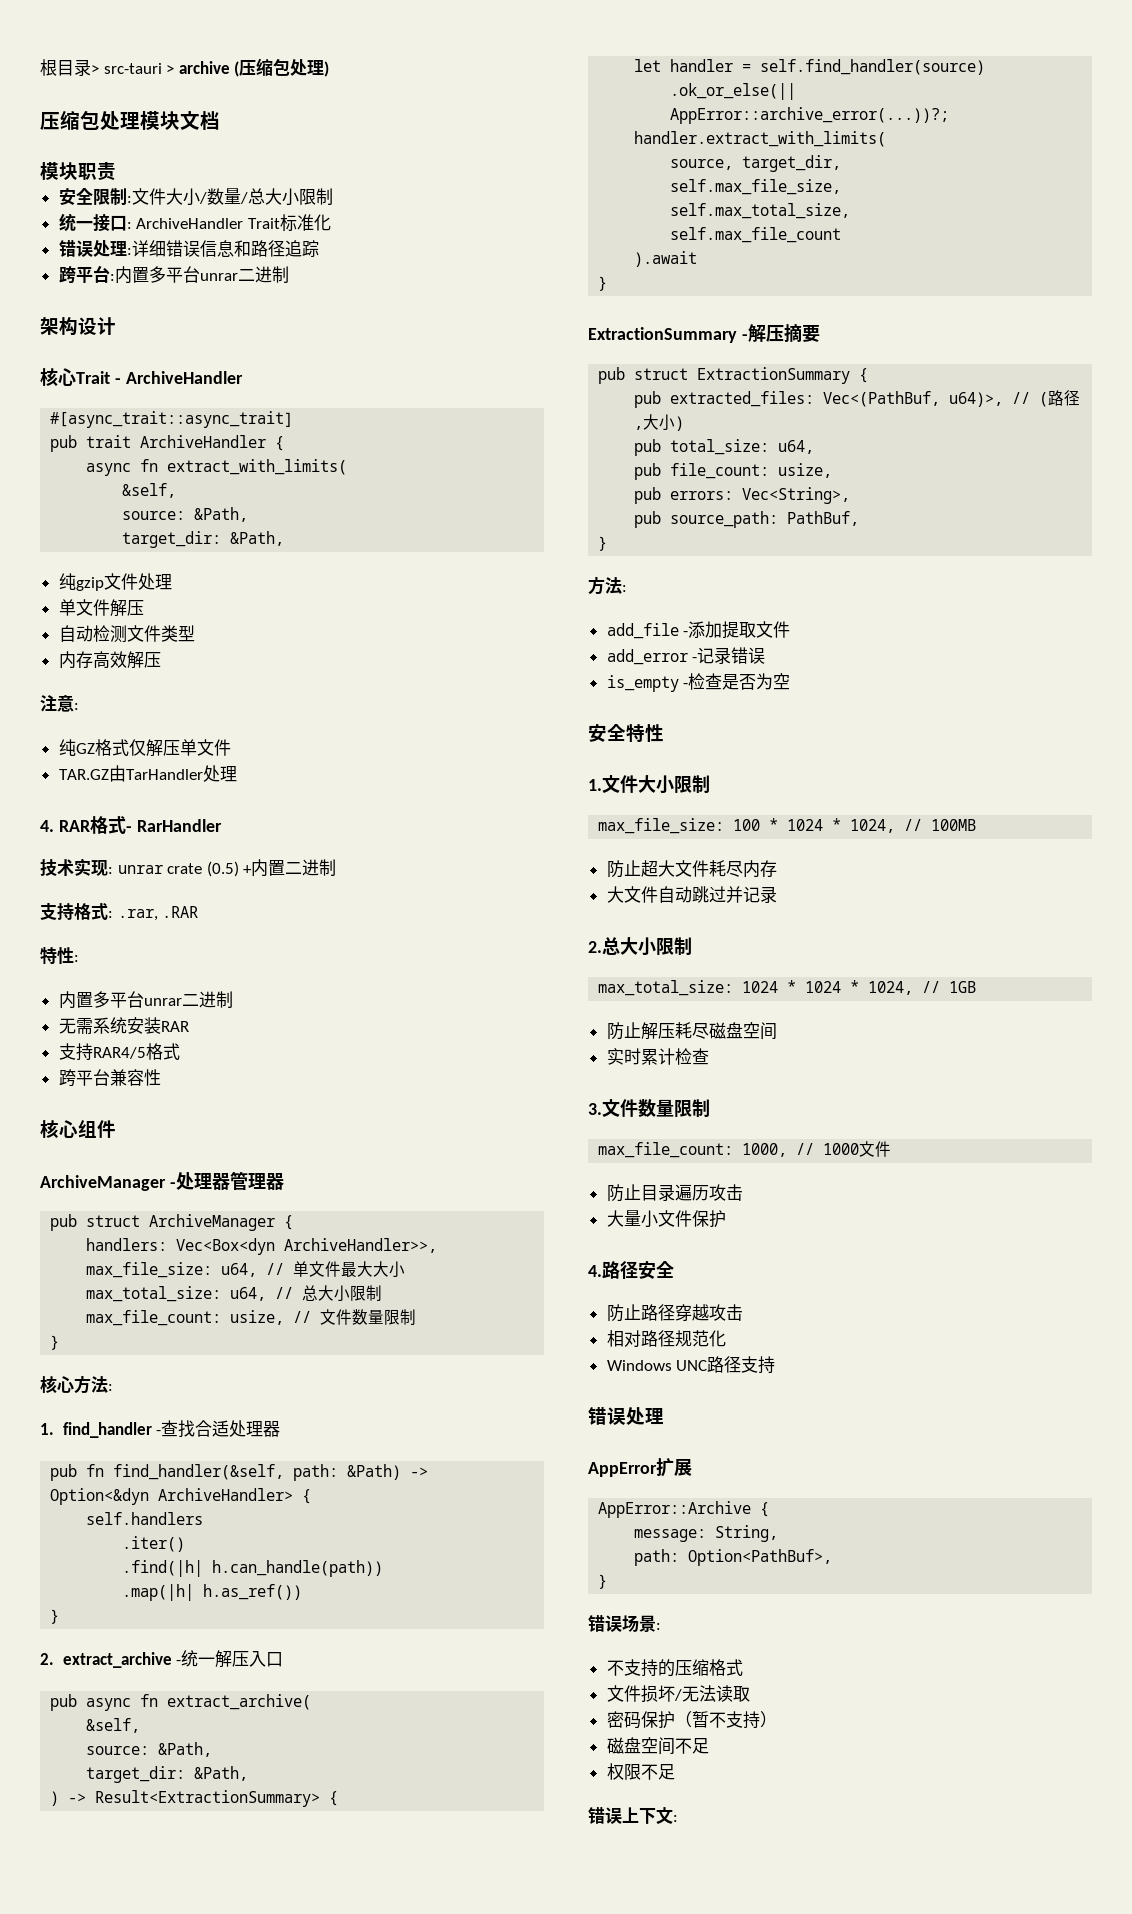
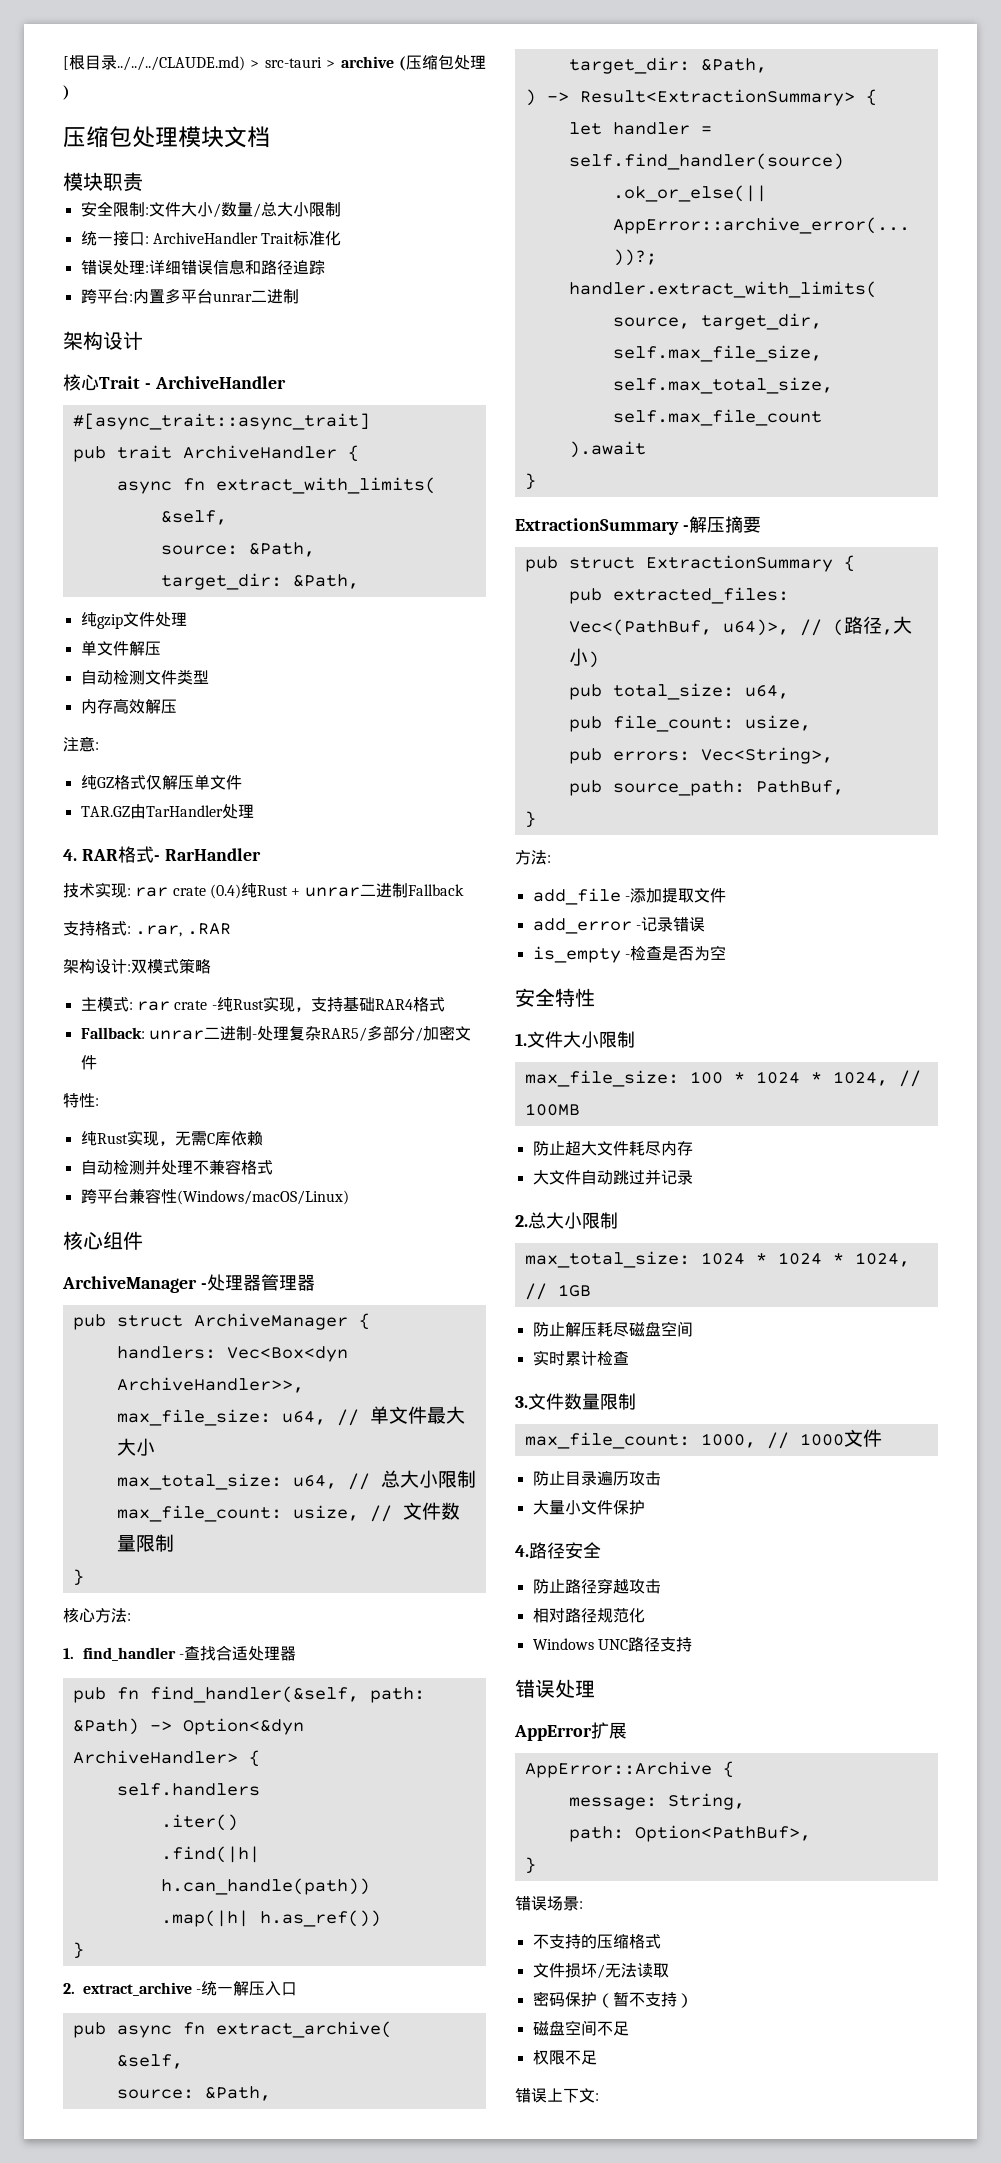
[40,59,91,76] 根目录 -> [63,55,245,71] [根目录../../../CLAUDE.md)
[117,859,337,877] unrar crate (0.5) +内置二进制 -> [135,883,464,899] rar crate (0.4)纯Rust + unrar二进制Fallback
[40,947,79,965] [58,991,233,1009] [58,1017,189,1034] [58,1043,146,1061] 特性: // 内置多平台unrar二进制 // 无需系统安装RAR // 支持RAR4/5 -> [63,958,211,974] [80,996,445,1012] [80,1025,471,1042] [80,1055,97,1070] [63,1093,99,1108] [80,1130,263,1146] [80,1159,241,1175] 架构设计:双模式策略 // 主模式: rar crate -纯Rust实现，支持基础RAR4格式 // Fallback: unrar二进制-处理复杂RAR5/多部分/加密文件 // 特性: // 纯Rust实现，无需C库依赖 // 自动检测并处理不兼容
(161, 1077) none -> [176,1190,349,1205] (Windows/macOS/Linux)

